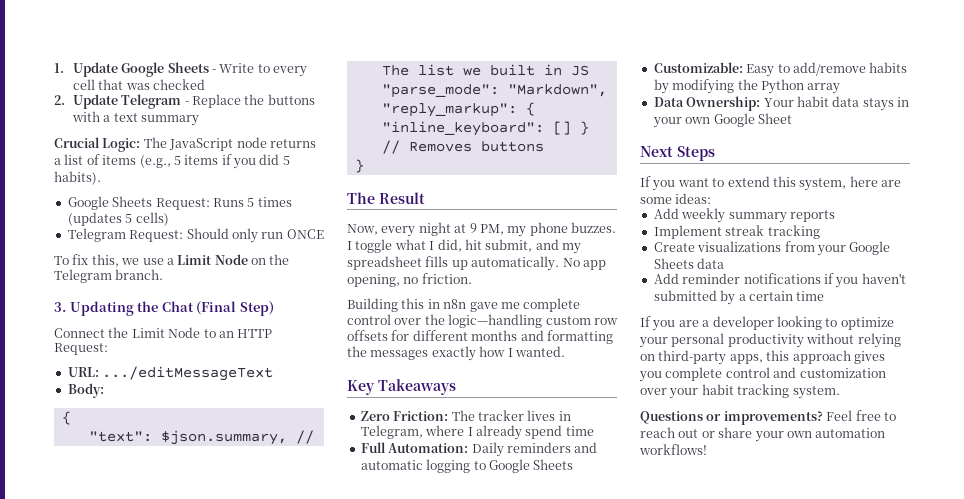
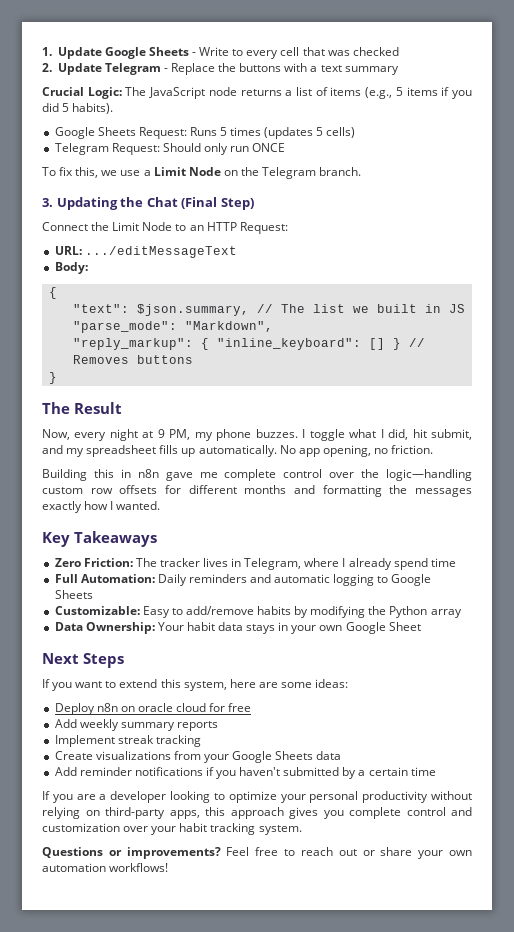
(712, 198) none -> [54,703,252,715] // Deploy n8n on oracle cloud for free

